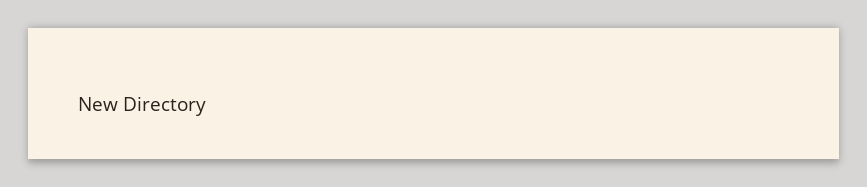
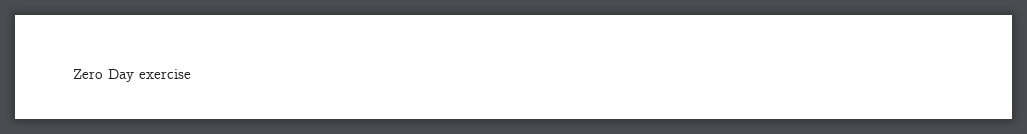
[78,96,206,116] New Directory -> [73,69,191,82] Zero Day exercise

